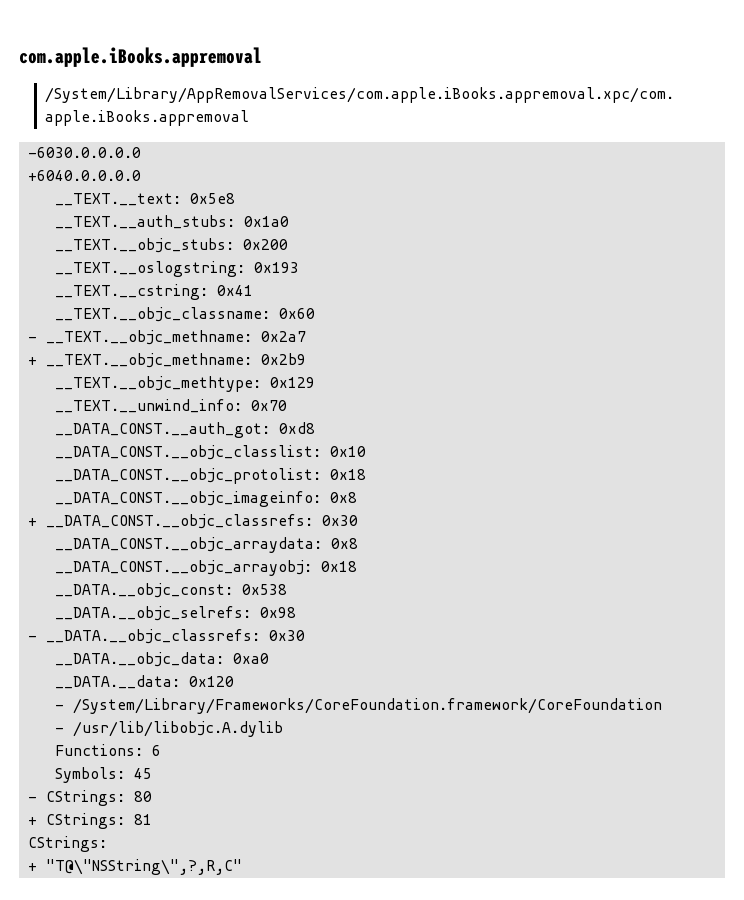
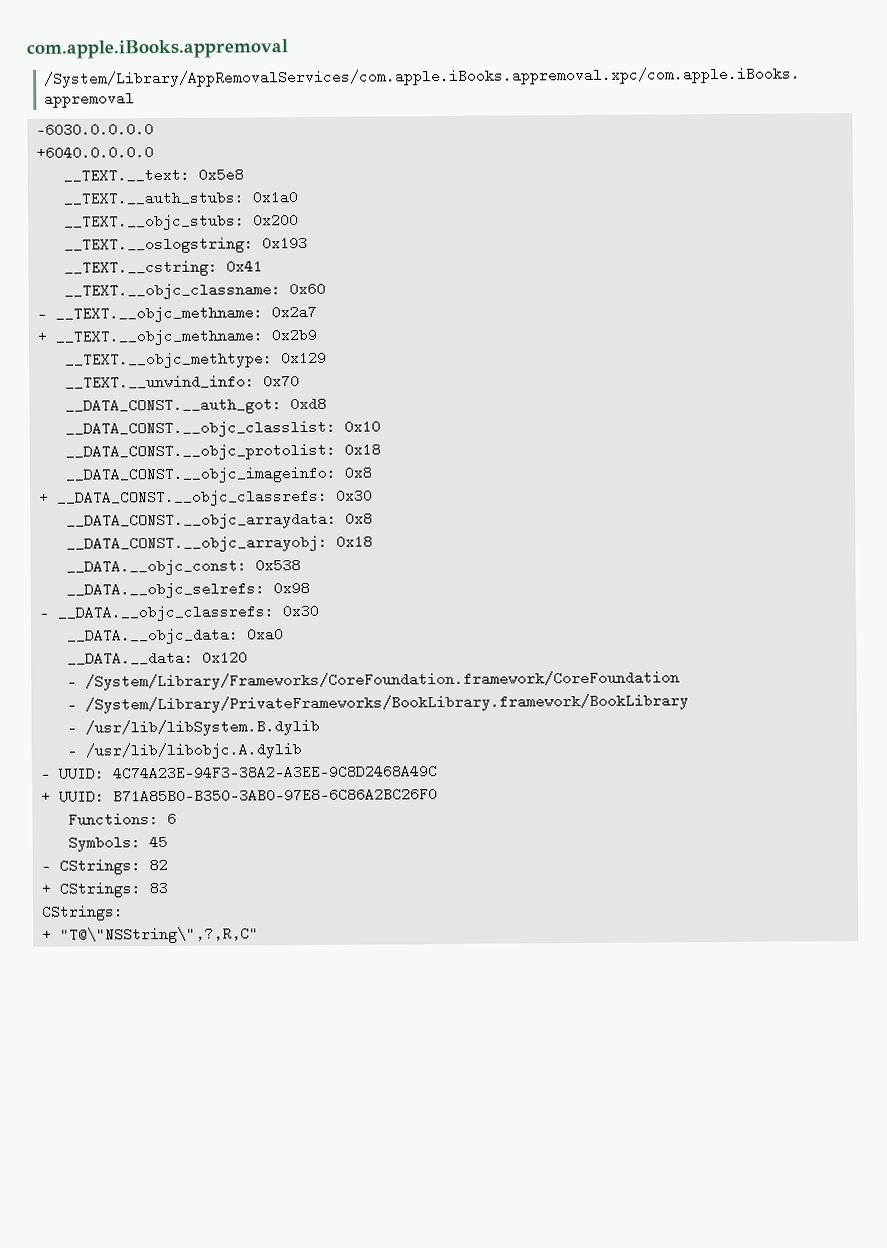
[73,721,284,737] /usr/lib/libobjc.A.dylib -> [85,693,689,714] [67,718,320,737] [67,742,302,760] [41,764,438,781] [41,787,438,804] /System/Library/PrivateFrameworks/BookLibrary.framework/BookLibrary // - /usr/lib/libSystem.B.dylib // - /usr/lib/libobjc.A.dylib // - UUID: 4C74A23E-94F3-38A2-A3EE-9C8D2468A49C // + UUID: B71A85B0-B350-3AB0-97E8-6C86A2BC26F0
[134,791,153,802] 80 -> [149,857,168,873] 82
[134,814,153,825] 81 -> [149,880,168,896] 83

